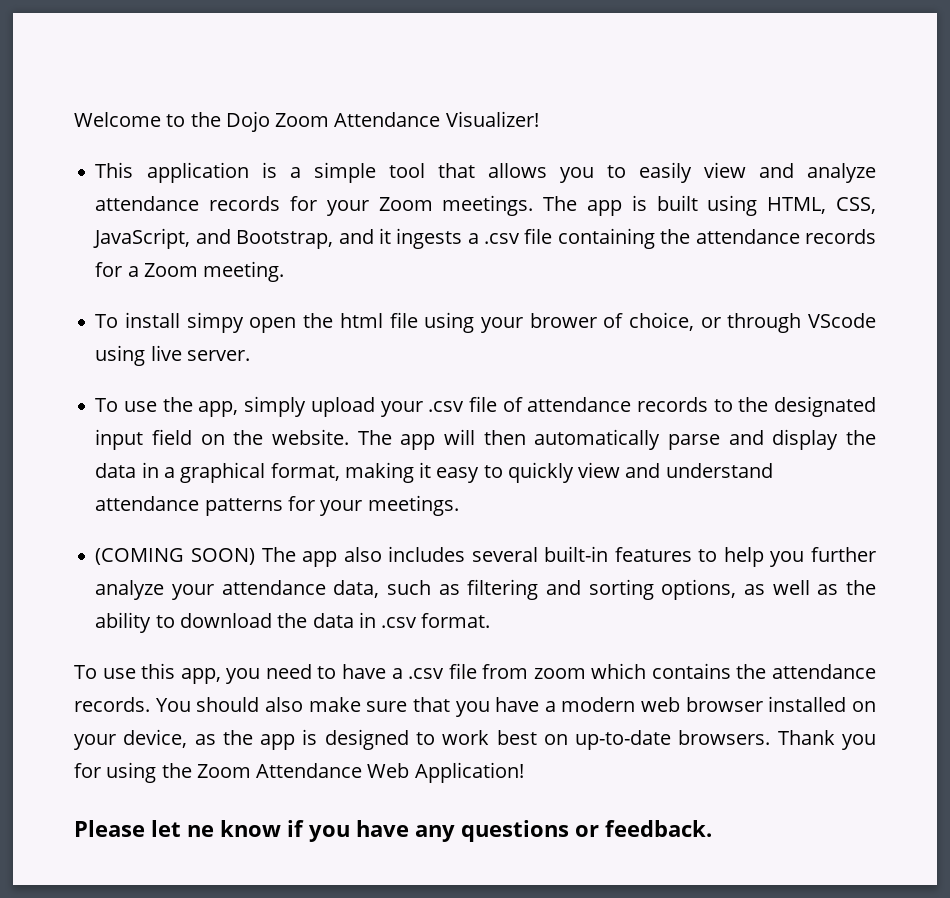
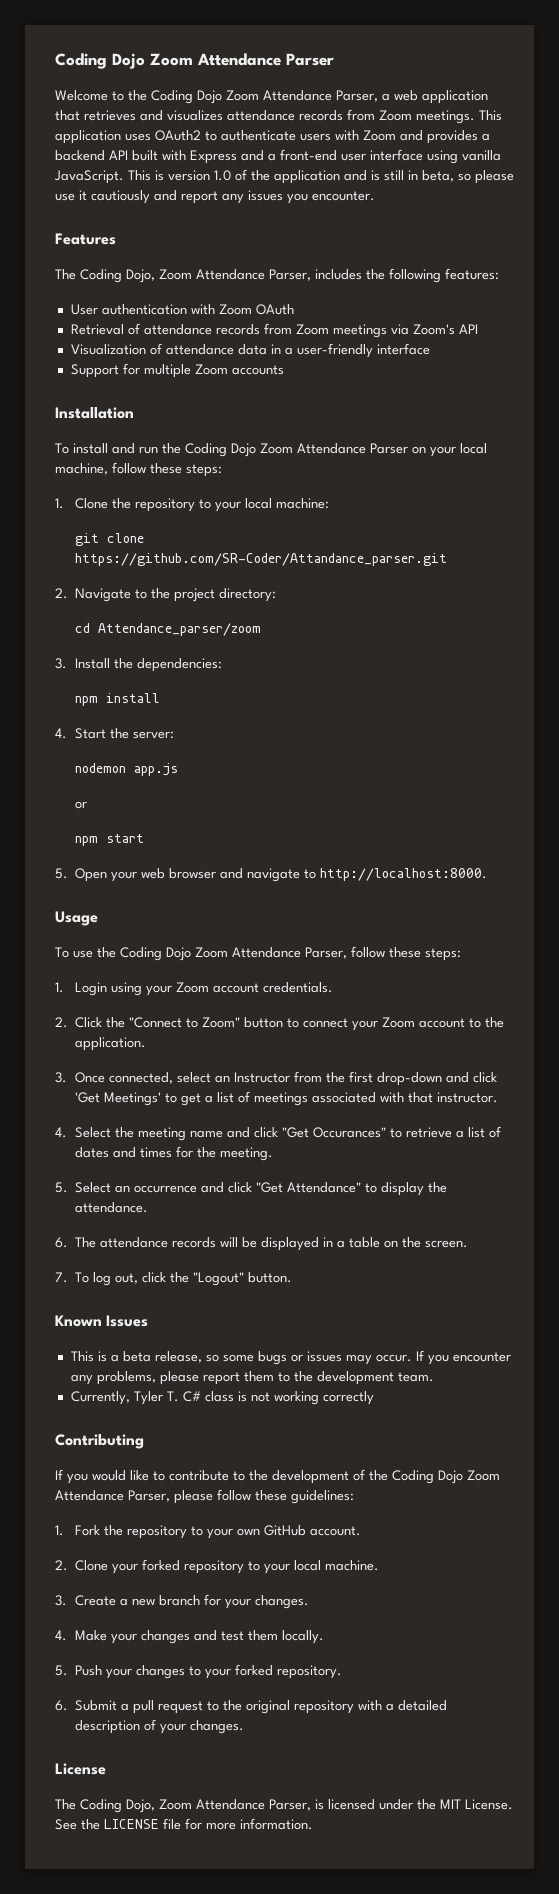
(74, 119) none -> [55,53,334,69] Coding Dojo Zoom Attendance Parser //
[225,111,539,132] [95,162,876,183] [95,195,877,216] [93,228,876,249] [95,261,285,282] [95,312,876,333] [95,345,250,366] [95,396,876,417] [95,429,876,450] [95,462,773,483] [95,495,459,516] [95,546,877,567] [95,579,876,600] [95,612,491,633] [74,663,876,684] [74,696,876,717] [74,729,877,750] [74,762,524,783] [74,820,712,842] Dojo Zoom Attendance Visualizer! // This application is a simple tool that allows you to easily view and analyze attendance records for your Zoom meetings. The app is built using HTML, CSS, JavaScript, and Bootstrap, and it ingests a .csv file containing the attendance records for a Zoom meeting. // To install simpy open the html file using your brower of choice, or through VScode using live server. // To use the app, simply upload your .csv file of attendance records to the designated input field on the website. The app will then automatically parse and display the data in a graphical format, making it easy to quickly view and understand attendance patterns for your meetings. // (COMING SOON) The app also includes several built-in features to help you further analyze your attendance data, such as filtering and sorting options, as well as the ability to download the data in .csv format. // To use this app, you need to have a .csv file from zoom which contains the attendance records. You should also make sure that you have a modern web browser installed on your device, as the app is designed to work best on up-to-date browsers. Thank you for using the Zoom Attendance Web Application! // Please let ne know if you have any questions or feedback. -> [151,90,488,104] [55,109,502,124] [55,130,490,144] [55,149,501,164] [54,169,514,184] [55,190,375,204] [55,233,116,245] [55,268,499,283] [70,304,294,315] [70,323,478,338] [70,343,430,358] [70,363,284,378] [55,407,134,419] [55,443,487,457] [55,462,222,477] [55,498,330,512] [75,533,145,546] [75,553,448,566] [55,588,277,602] [75,623,262,636] [55,658,223,672] [75,693,161,706] [55,728,175,739] [75,763,179,776] [75,801,88,809] [75,834,145,846] [55,868,488,882] [55,911,98,926] [55,946,461,961] [55,982,334,996] [55,1017,505,1031] [75,1037,147,1051] [55,1071,498,1086] [75,1091,499,1106] [55,1126,502,1141] [75,1146,274,1161] [55,1182,448,1196] [75,1202,149,1213] [55,1237,469,1251] [55,1272,293,1286] [55,1315,149,1327] [70,1350,511,1365] [70,1371,434,1385] [70,1391,374,1405] [55,1434,144,1449] [55,1469,500,1484] [55,1489,354,1504] [55,1525,362,1539] [55,1559,380,1574] [55,1594,310,1609] [55,1630,325,1644] [55,1664,343,1679] [55,1700,448,1714] [75,1719,245,1734] [55,1763,106,1775] [55,1799,513,1813] [55,1818,313,1830] Coding Dojo Zoom Attendance Parser, a web application that retrieves and visualizes attendance records from Zoom meetings. This application uses OAuth2 to authenticate users with Zoom and provides a backend API built with Express and a front-end user interface using vanilla JavaScript. This is version 1.0 of the application and is still in beta, so please use it cautiously and report any issues you encounter. // Features // The Coding Dojo, Zoom Attendance Parser, includes the following features: // User authentication with Zoom OAuth // Retrieval of attendance records from Zoom meetings via Zoom's API // Visualization of attendance data in a user-friendly interface // Support for multiple Zoom accounts // Installation // To install and run the Coding Dojo Zoom Attendance Parser on your local machine, follow these steps: // 1. Clone the repository to your local machine: // git clone https://github.com/SR-Coder/Attandance_parser.git // 2. Navigate to the project directory: // cd Attendance_parser/zoom // 3. Install the dependencies: // npm install // 4. Start the server: // nodemon app.js // or // npm start // 5. Open your web browser and navigate to http://localhost:8000. // Usage // To use the Coding Dojo Zoom Attendance Parser, follow these steps: // 1. Login using your Zoom account credentials. // 2. Click the "Connect to Zoom" button to connect your Zoom account to the application. // 3. Once connected, select an Instructor from the first drop-down and click 'Get Meetings' to get a list of meetings associated with that instructor. // 4. Select the meeting name and click "Get Occurances" to retrieve a list of dates and times for the meeting. // 5. Select an occurrence and click "Get Attendance" to display the attendance. // 6. The attendance records will be displayed in a table on the screen. // 7. To log out, click the "Logout" button. // Known Issues // This is a beta release, so some bugs or issues may occur. If you encounter any problems, please report them to the development team. // Currently, Tyler T. C# class is not working correctly // Contributing // If you would like to contribute to the development of the Coding Dojo Zoom Attendance Parser, please follow these guidelines: // 1. Fork the repository to your own GitHub account. // 2. Clone your forked repository to your local machine. // 3. Create a new branch for your changes. // 4. Make your changes and test them locally. // 5. Push your changes to your forked repository. // 6. Submit a pull request to the original repository with a detailed description of your changes. // License // The Coding Dojo, Zoom Attendance Parser, is licensed under the MIT License. See the LICENSE file for more information.

